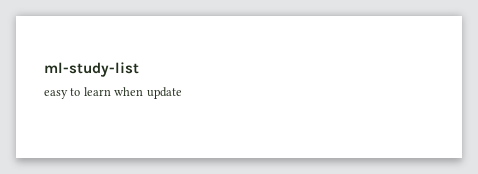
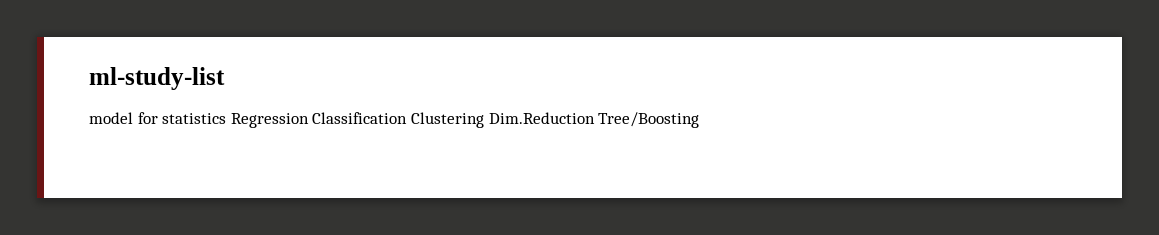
[44,87,182,99] easy to learn when update -> [89,112,700,128] model for statistics Regression Classification Clustering Dim.Reduction Tree/Boosting

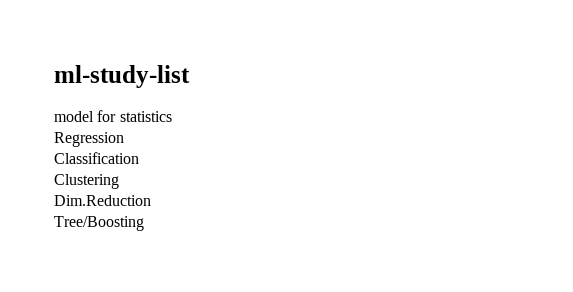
(227, 118) none -> (172, 116) //
(309, 120) none -> (124, 139) //
(408, 118) none -> (139, 158) //
(484, 120) none -> (119, 181) //
(595, 118) none -> (151, 200) //

